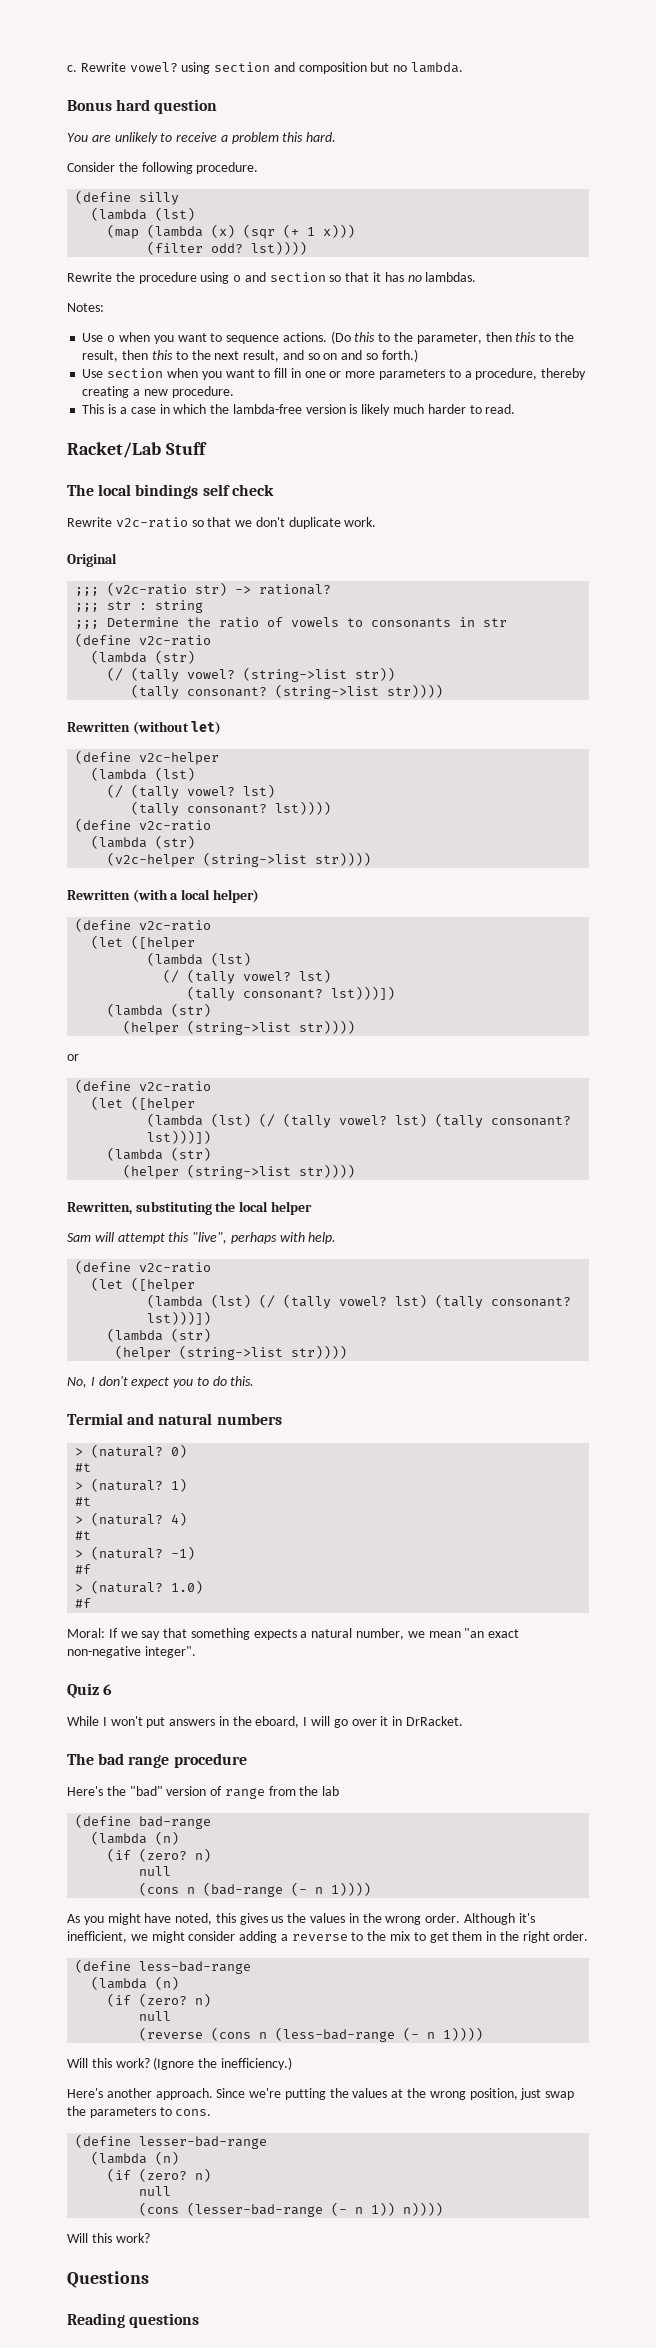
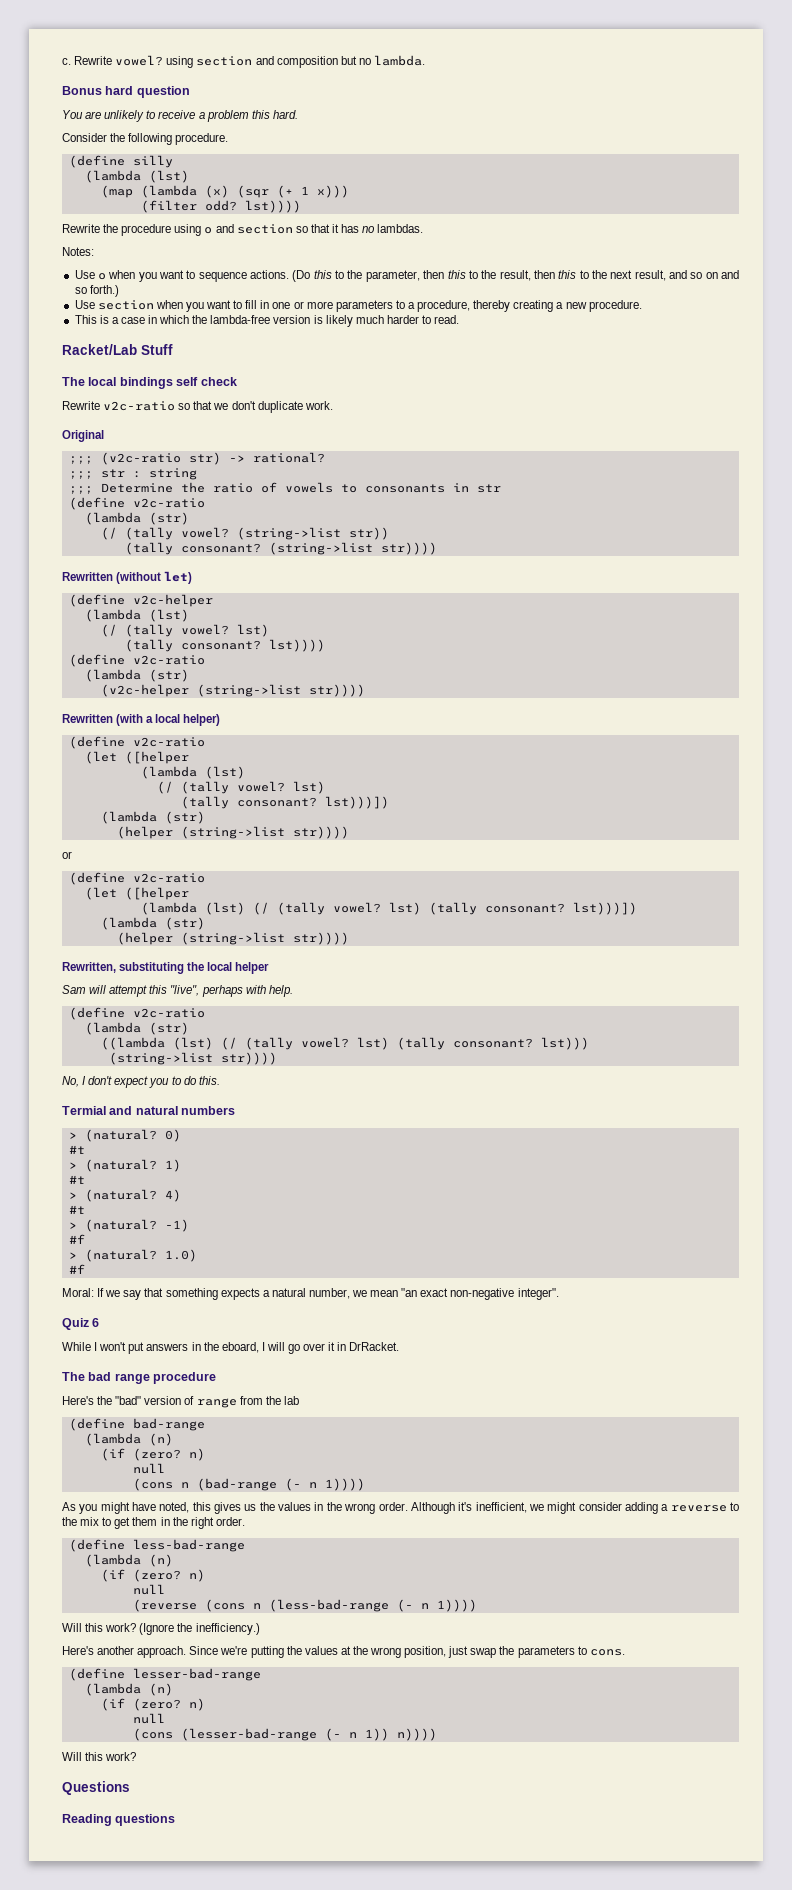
[91,1277,196,1292] [147,1294,572,1309] [147,1311,212,1325] [107,1328,212,1342] [115,1345,172,1360] (let ([helper // (lambda (lst) (/ (tally vowel? lst) (tally consonant? lst)))]) // (lambda (str) // (helper -> [84,1022,189,1035] [100,1037,589,1050] (lambda (str) // ((lambda (lst) (/ (tally vowel? lst) (tally consonant? lst))) //

